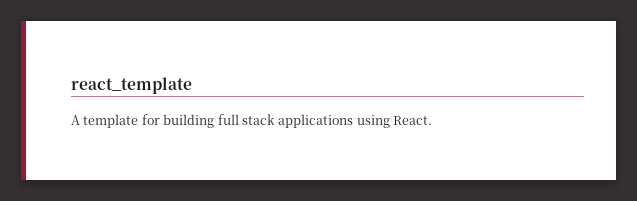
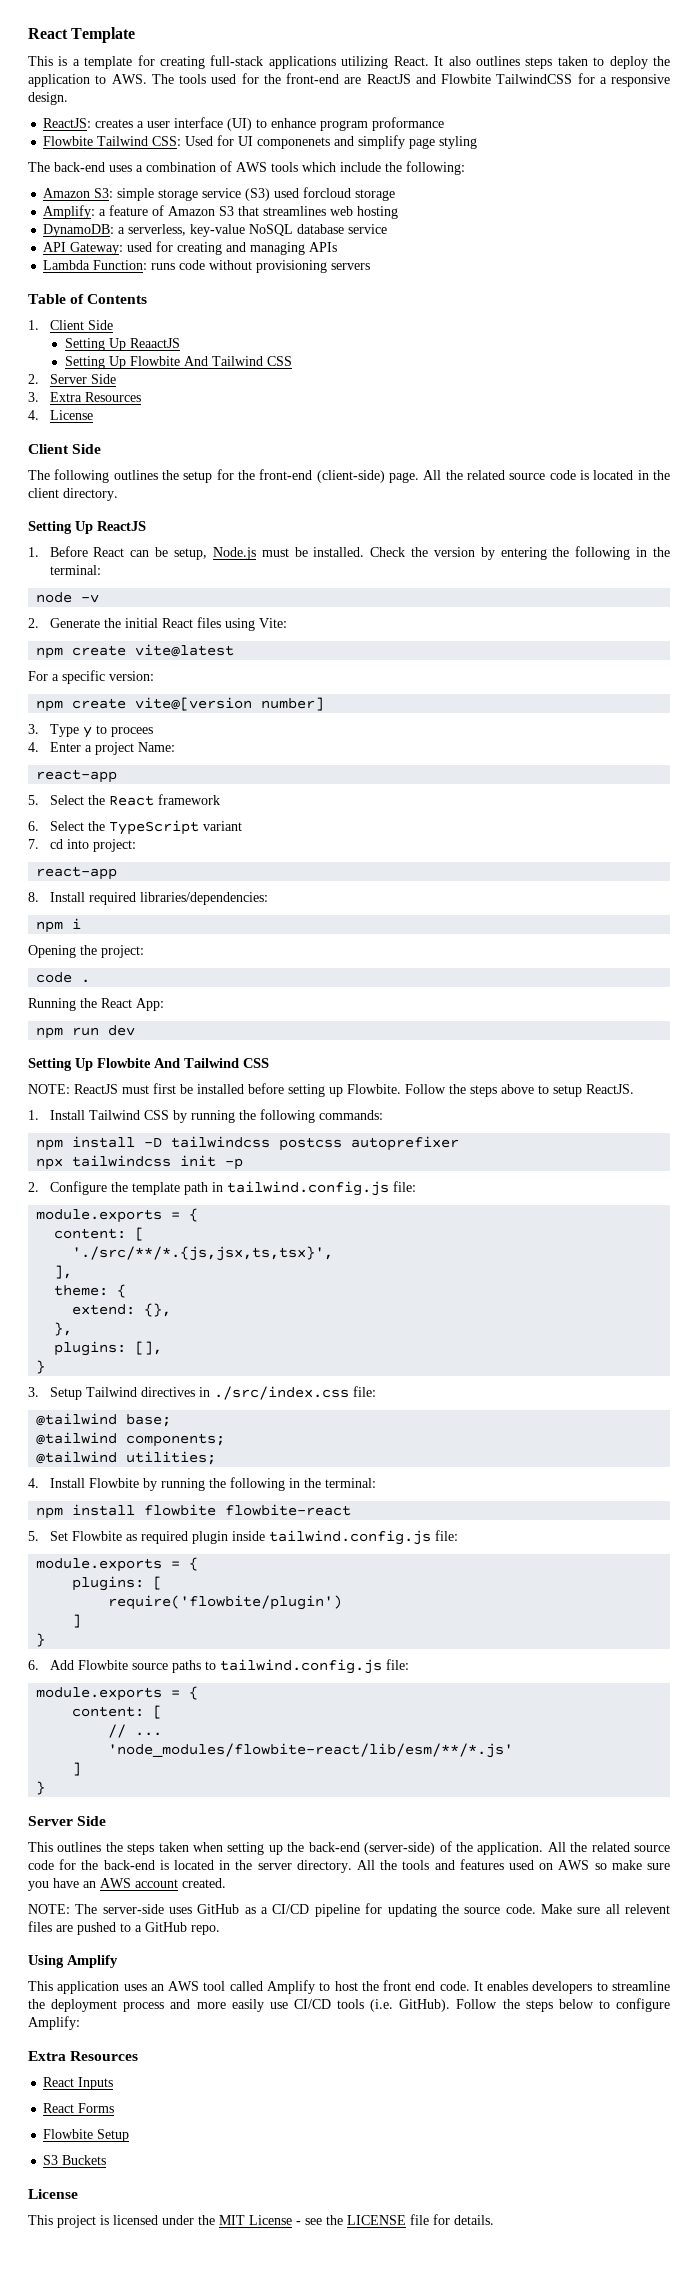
[71,77,192,94] [71,114,432,128] react_template // A template for building full stack applications using React. -> [28,27,136,43] [28,55,670,69] [28,73,670,87] [28,92,68,105] [43,117,445,131] [43,135,478,149] [28,161,465,175] [43,187,396,201] [43,205,399,219] [43,224,388,237] [43,241,338,255] [43,260,371,273] [28,294,148,304] [28,320,113,330] [64,338,180,351] [64,356,292,369] [28,374,116,384] [28,392,141,402] [28,410,93,420] [28,444,102,454] [28,469,671,483] [28,488,118,501] [28,521,146,534] [28,546,671,560] [49,565,101,575] [36,592,100,603] [28,617,287,631] [36,644,235,659] [28,670,154,684] [36,697,325,712] [28,724,153,738] [28,742,175,755] [36,769,118,783] [28,794,220,806] [28,820,242,835] [28,839,136,852] [36,866,118,880] [28,892,268,905] [36,918,82,933] [28,945,144,958] [36,972,91,983] [28,998,164,1011] [36,1025,136,1039] [28,1058,269,1071] [28,1083,634,1097] [28,1109,383,1123] [36,1136,460,1151] [36,1155,244,1170] [28,1181,416,1196] [36,1208,199,1223] [54,1227,145,1241] [72,1246,334,1261] [54,1265,73,1279] [54,1284,127,1298] [72,1303,172,1317] [54,1322,73,1336] [54,1341,163,1356] [36,1360,46,1374] [28,1386,376,1400] [36,1413,172,1427] [36,1432,226,1447] [36,1451,217,1465] [28,1477,376,1491] [36,1504,352,1519] [28,1530,458,1545] [36,1557,199,1572] [72,1576,163,1591] [108,1595,343,1610] [72,1614,82,1628] [36,1633,46,1647] [28,1659,409,1674] [36,1686,199,1701] [72,1705,163,1719] [108,1724,163,1738] [108,1743,514,1758] [72,1762,82,1776] [36,1781,46,1795] [28,1816,107,1826] [28,1841,670,1855] [28,1859,670,1873] [28,1878,226,1891] [28,1903,671,1917] [28,1921,220,1935] [28,1955,118,1968] [28,1980,670,1994] [28,1998,670,2012] [28,2016,80,2030] [28,2051,139,2061] [43,2077,114,2090] [43,2103,115,2113] [43,2129,130,2142] [43,2155,107,2165] [28,2189,78,2199] [28,2214,494,2228] React Template // This is a template for creating full-stack applications utilizing React. It also outlines steps taken to deploy the application to AWS. The tools used for the front-end are ReactJS and Flowbite TailwindCSS for a responsive design. // ReactJS: creates a user interface (UI) to enhance program proformance // Flowbite Tailwind CSS: Used for UI componenets and simplify page styling // The back-end uses a combination of AWS tools which include the following: // Amazon S3: simple storage service (S3) used forcloud storage // Amplify: a feature of Amazon S3 that streamlines web hosting // DynamoDB: a serverless, key-value NoSQL database service // API Gateway: used for creating and managing APIs // Lambda Function: runs code without provisioning servers // Table of Contents // 1. Client Side // Setting Up ReaactJS // Setting Up Flowbite And Tailwind CSS // 2. Server Side // 3. Extra Resources // 4. License // Client Side // The following outlines the setup for the front-end (client-side) page. All the related source code is located in the client directory. // Setting Up ReactJS // 1. Before React can be setup, Node.js must be installed. Check the version by entering the following in the terminal: // node -v // 2. Generate the initial React files using Vite: // npm create vite@latest // For a specific version: // npm create vite@[version number] // 3. Type y to procees // 4. Enter a project Name: // react-app // 5. Select the React framework // 6. Select the TypeScript variant // 7. cd into project: // react-app // 8. Install required libraries/dependencies: // npm i // Opening the project: // code . // Running the React App: // npm run dev // Setting Up Flowbite And Tailwind CSS // NOTE: ReactJS must first be installed before setting up Flowbite. Follow the steps above to setup ReactJS. // 1. Install Tailwind CSS by running the following commands: // npm install -D tailwindcss postcss autoprefixer // npx tailwindcss init -p // 2. Configure the template path in tailwind.config.js file: // module.exports = { // content: [ // './src/**/*.{js,jsx,ts,tsx}', // ], // theme: { // extend: {}, // }, // plugins: [], // } // 3. Setup Tailwind directives in ./src/index.css file: // @tailwind base; // @tailwind components; // @tailwind utilities; // 4. Install Flowbite by running the following in the terminal: // npm install flowbite flowbite-react // 5. Set Flowbite as required plugin inside tailwind.config.js file: // module.exports = { // plugins: [ // require('flowbite/plugin') // ] // } // 6. Add Flowbite source paths to tailwind.config.js file: // module.exports = { // content: [ // // ... // 'node_modules/flowbite-react/lib/esm/**/*.js' // ] // } // Server Side // This outlines the steps taken when setting up the back-end (server-side) of the application. All the related source code for the back-end is located in the server directory. All the tools and features used on AWS so make sure you have an AWS account created. // NOTE: The server-side uses GitHub as a CI/CD pipeline for updating the source code. Make sure all relevent files are pushed to a GitHub repo. // Using Amplify // This application uses an AWS tool called Amplify to host the front end code. It enables developers to streamline the deployment process and more easily use CI/CD tools (i.e. GitHub). Follow the steps below to configure Amplify: // Extra Resources // React Inputs // React Forms // Flowbite Setup // S3 Buckets // License // This project is licensed under the MIT License - see the LICENSE file for details.

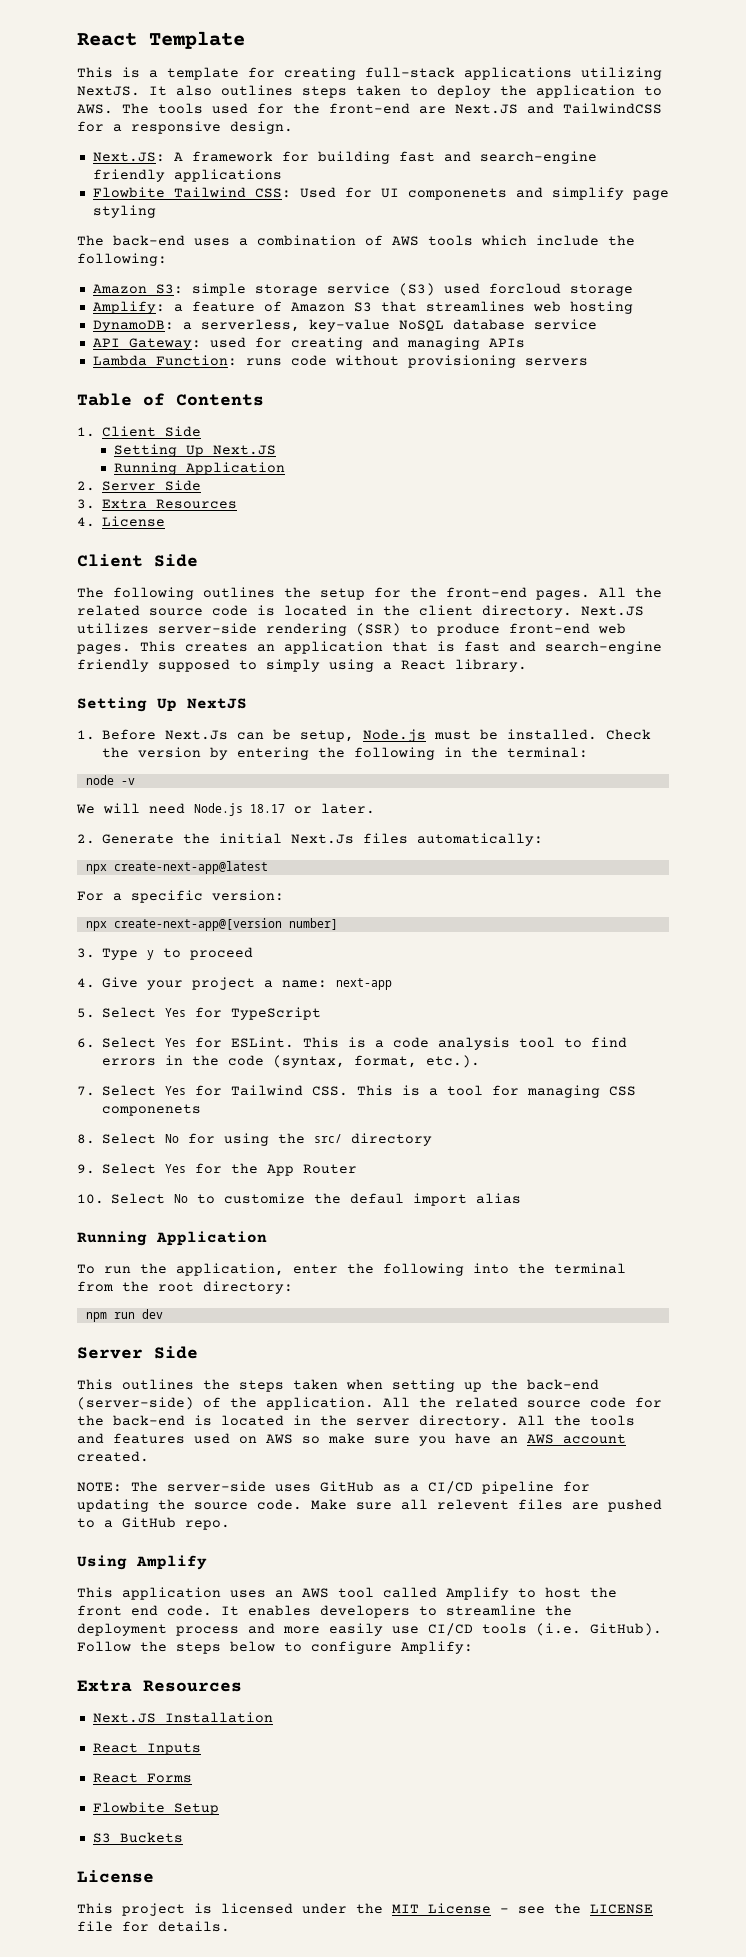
[393,56,429,66] React. -> [77,86,140,96] NextJS.
[366,74,491,84] ReactJS and Flowbite -> [455,103,554,114] Next.JS and
[43,117,445,131] ReactJS: creates a user interface (UI) to enhance program proformance -> [92,151,597,164] [92,169,282,182] Next.JS: A framework for building fast and search-engine friendly applications
[129,338,180,348] [64,356,292,369] ReaactJS // Setting Up Flowbite And Tailwind CSS -> [212,445,276,455] [113,462,285,475] Next.JS // Running Application
[316,470,419,483] (client-side) page. -> [536,590,590,600] pages.
[28,521,146,534] // Setting Up ReactJS -> [581,606,644,616] [77,623,626,636] [77,641,662,654] [77,659,527,672] [77,697,247,712] Next.JS utilizes server-side rendering (SSR) to produce front-end web pages. This creates an application that is fast and search-engine friendly supposed to simply using a React library. // Setting Up NextJS
[93,547,125,557] React -> [165,730,229,740] Next.Js
[28,617,287,631] [36,644,235,659] 2. Generate the initial React files using Vite: // npm create vite@latest -> [76,803,375,816] [77,833,544,846] [85,861,268,874] We will need Node.js 18.17 or later. // 2. Generate the initial Next.Js files automatically: // npx create-next-app@latest
[36,697,253,712] npm create vite@[version -> [85,918,282,931] npx create-next-app@[version
[110,727,153,737] [28,742,175,755] [36,769,118,783] procees // 4. Enter a project Name: // react-app -> [190,947,254,960] [77,977,393,990] proceed // 4. Give your project a name: next-app
[87,794,220,806] the React framework -> [165,1007,322,1020] Yes for TypeScript
[87,820,242,835] [28,839,136,852] [36,866,118,880] [28,892,268,905] [36,918,82,933] [28,945,144,958] [36,972,91,983] [28,998,164,1011] [36,1025,136,1039] [28,1058,269,1071] [28,1083,634,1097] [28,1109,383,1123] [36,1136,460,1151] [36,1155,244,1170] [28,1181,416,1196] [36,1208,199,1223] [54,1227,145,1241] [72,1246,334,1261] [54,1265,73,1279] [54,1284,127,1298] [72,1303,172,1317] [54,1322,73,1336] [54,1341,163,1356] [36,1360,46,1374] [28,1386,376,1400] [36,1413,172,1427] [36,1432,226,1447] [36,1451,217,1465] [28,1477,376,1491] [36,1504,352,1519] [28,1530,458,1545] [36,1557,199,1572] [72,1576,163,1591] [108,1595,343,1610] [72,1614,82,1628] [36,1633,46,1647] [28,1659,409,1674] [36,1686,199,1701] [72,1705,163,1719] [108,1724,163,1738] [108,1743,514,1758] [72,1762,82,1776] [36,1781,46,1795] the TypeScript variant // 7. cd into project: // react-app // 8. Install required libraries/dependencies: // npm i // Opening the project: // code . // Running the React App: // npm run dev // Setting Up Flowbite And Tailwind CSS // NOTE: ReactJS must first be installed before setting up Flowbite. Follow the steps above to setup ReactJS. // 1. Install Tailwind CSS by running the following commands: // npm install -D tailwindcss postcss autoprefixer // npx tailwindcss init -p // 2. Configure the template path in tailwind.config.js file: // module.exports = { // content: [ // './src/**/*.{js,jsx,ts,tsx}', // ], // theme: { // extend: {}, // }, // plugins: [], // } // 3. Setup Tailwind directives in ./src/index.css file: // @tailwind base; // @tailwind components; // @tailwind utilities; // 4. Install Flowbite by running the following in the terminal: // npm install flowbite flowbite-react // 5. Set Flowbite as required plugin inside tailwind.config.js file: // module.exports = { // plugins: [ // require('flowbite/plugin') // ] // } // 6. Add Flowbite source paths to tailwind.config.js file: // module.exports = { // content: [ // // ... // 'node_modules/flowbite-react/lib/esm/**/*.js' // ] // } -> [165,1037,628,1050] [102,1055,481,1068] [77,1085,637,1098] [102,1104,202,1116] [77,1133,433,1146] [77,1163,358,1176] [77,1193,522,1206] [77,1231,267,1246] [77,1263,626,1276] [77,1281,293,1294] [85,1309,163,1322] Yes for ESLint. This is a code analysis tool to find errors in the code (syntax, format, etc.). // 7. Select Yes for Tailwind CSS. This is a tool for managing CSS componenets // 8. Select No for using the src/ directory // 9. Select Yes for the App Router // 10. Select No to customize the defaul import alias // Running Application // To run the application, enter the following into the terminal from the root directory: // npm run dev
(139, 2056) none -> [92,1712,273,1723] // Next.JS Installation

